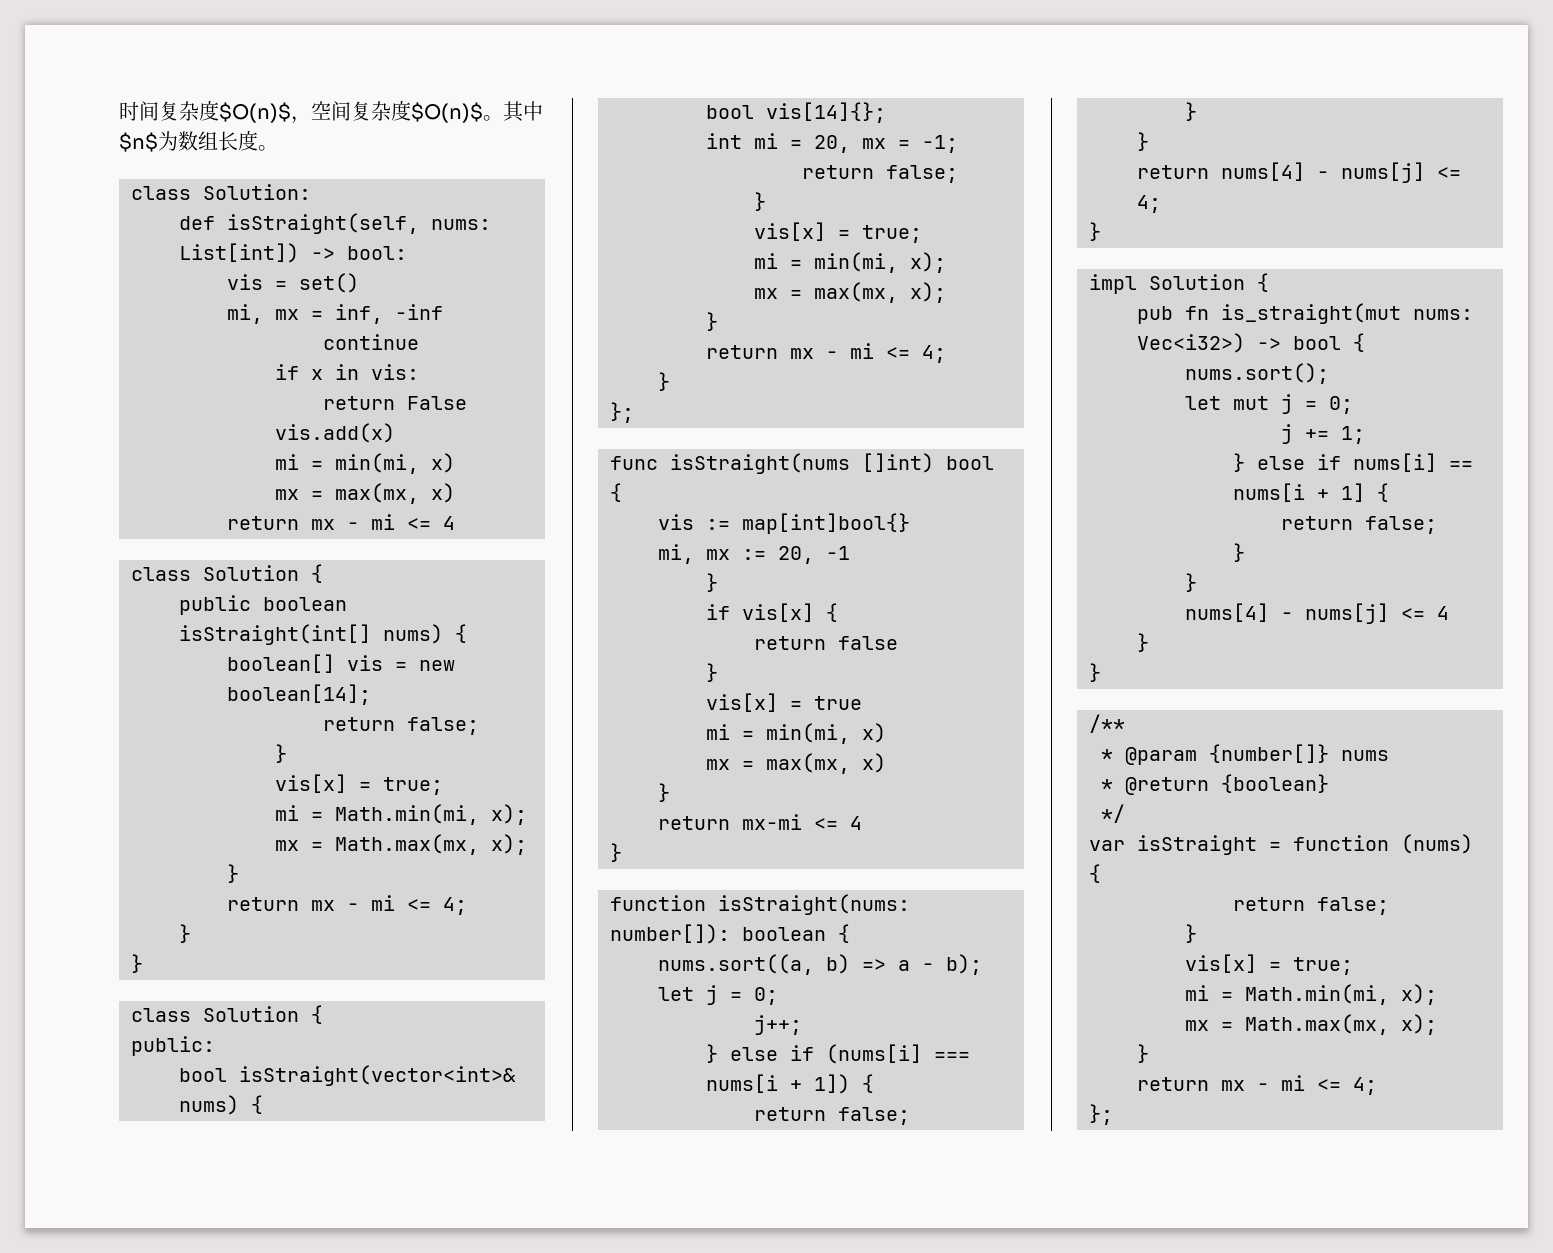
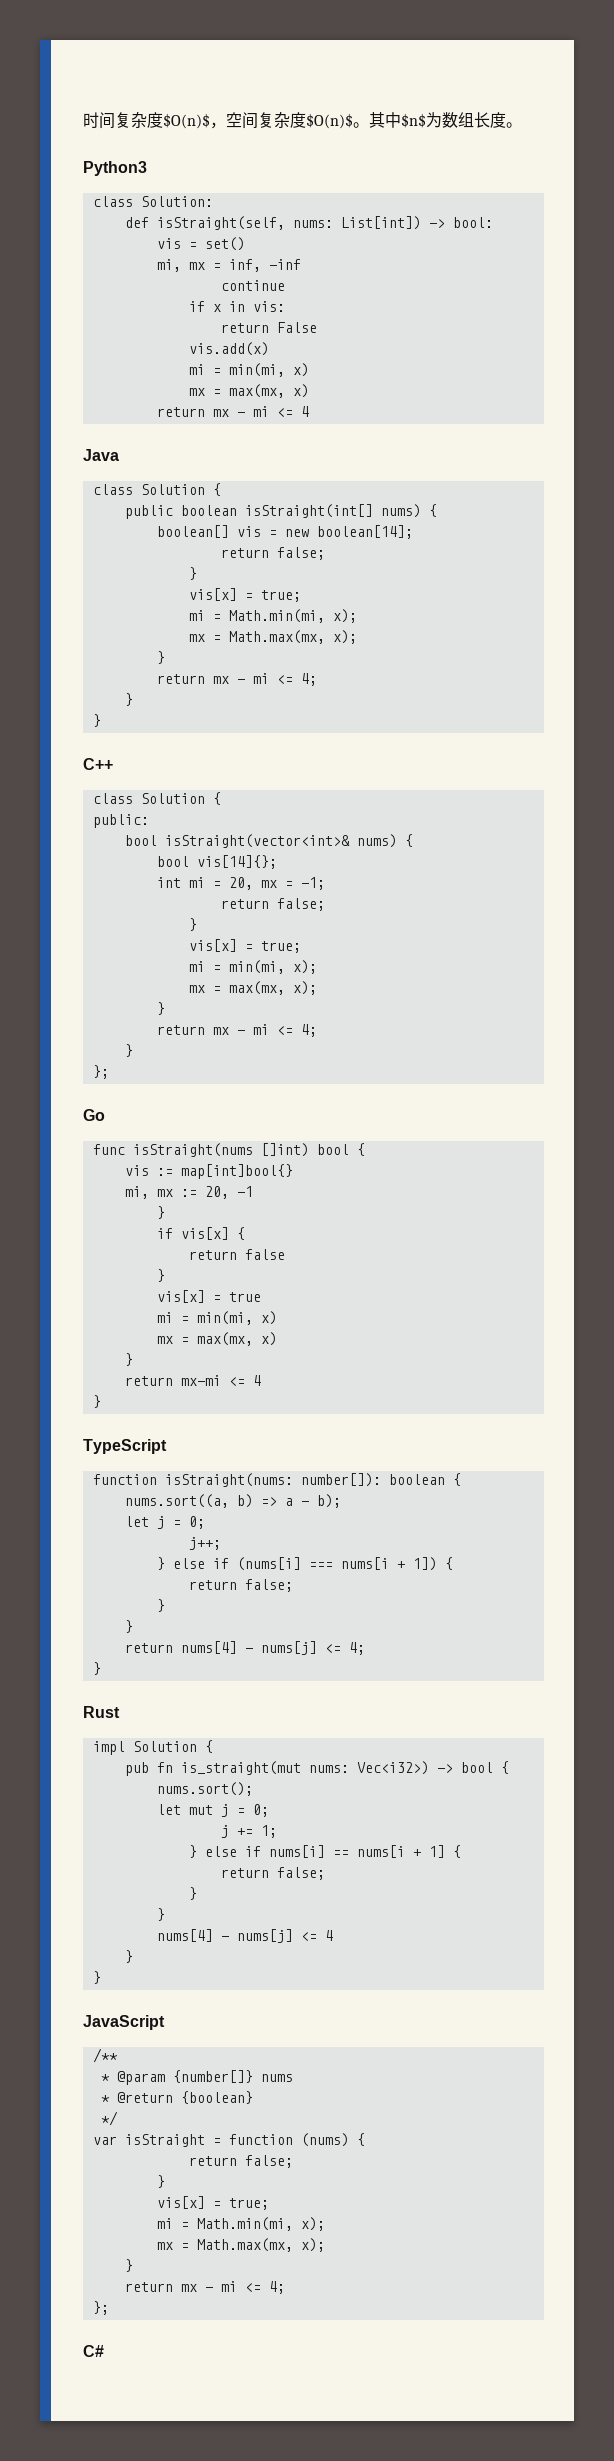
(278, 148) none -> [83,161,147,176] // Python3
(455, 523) none -> [83,449,119,461] // Java
(143, 963) none -> [83,758,113,770] // C++
(634, 412) none -> [83,1109,105,1121] // Go
(622, 852) none -> [83,1439,167,1454] // TypeScript
(1101, 231) none -> [83,1706,120,1718] // Rust
(1101, 672) none -> [83,2015,165,2030] // JavaScript
(1113, 1114) none -> [83,2345,104,2357] // C#

